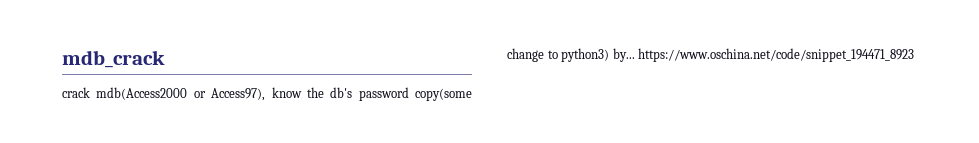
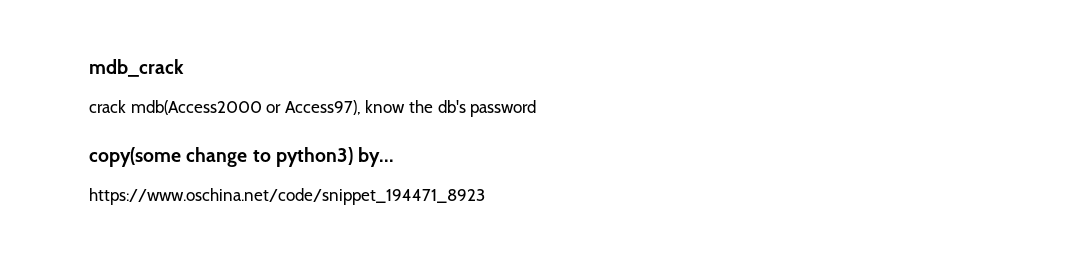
(409, 94) none -> (537, 108) //
(635, 55) none -> (395, 157) //

